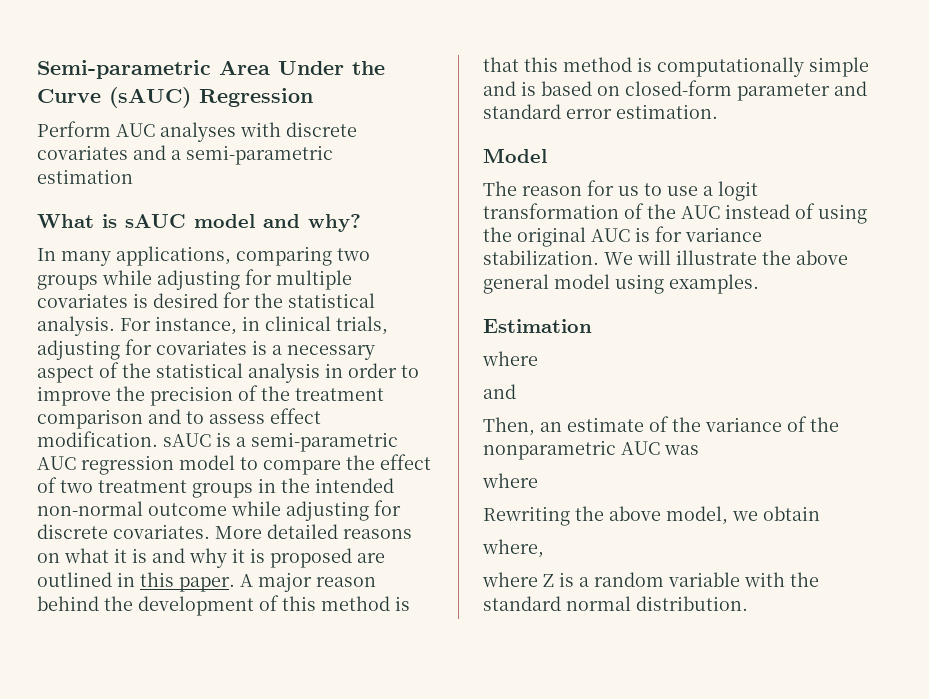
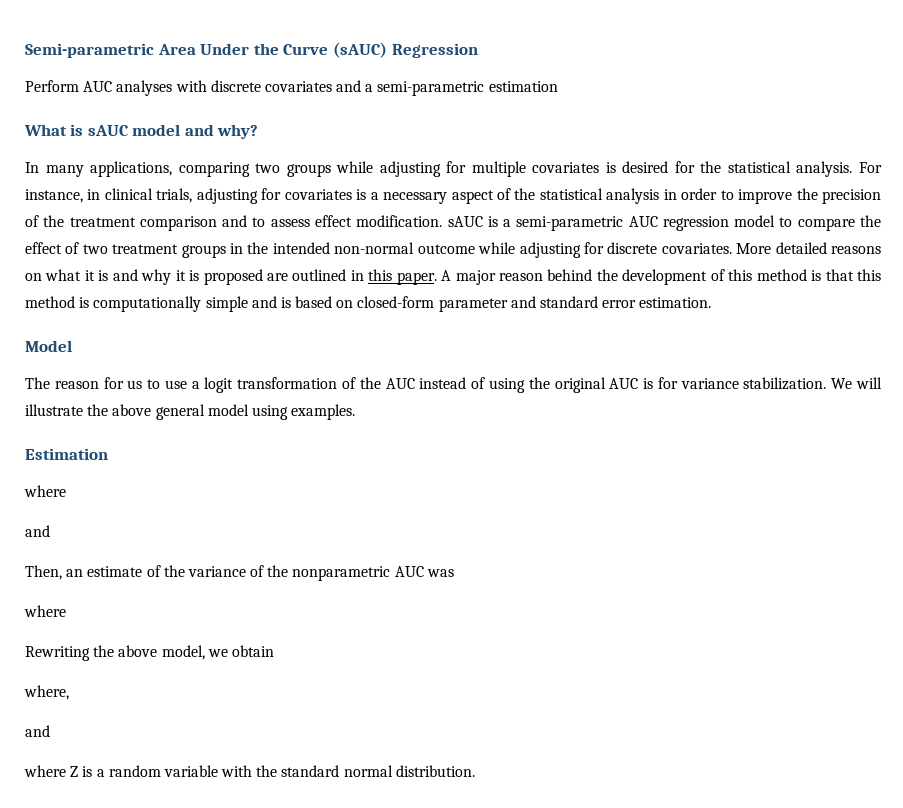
(544, 548) none -> [25,725,50,737] // and

